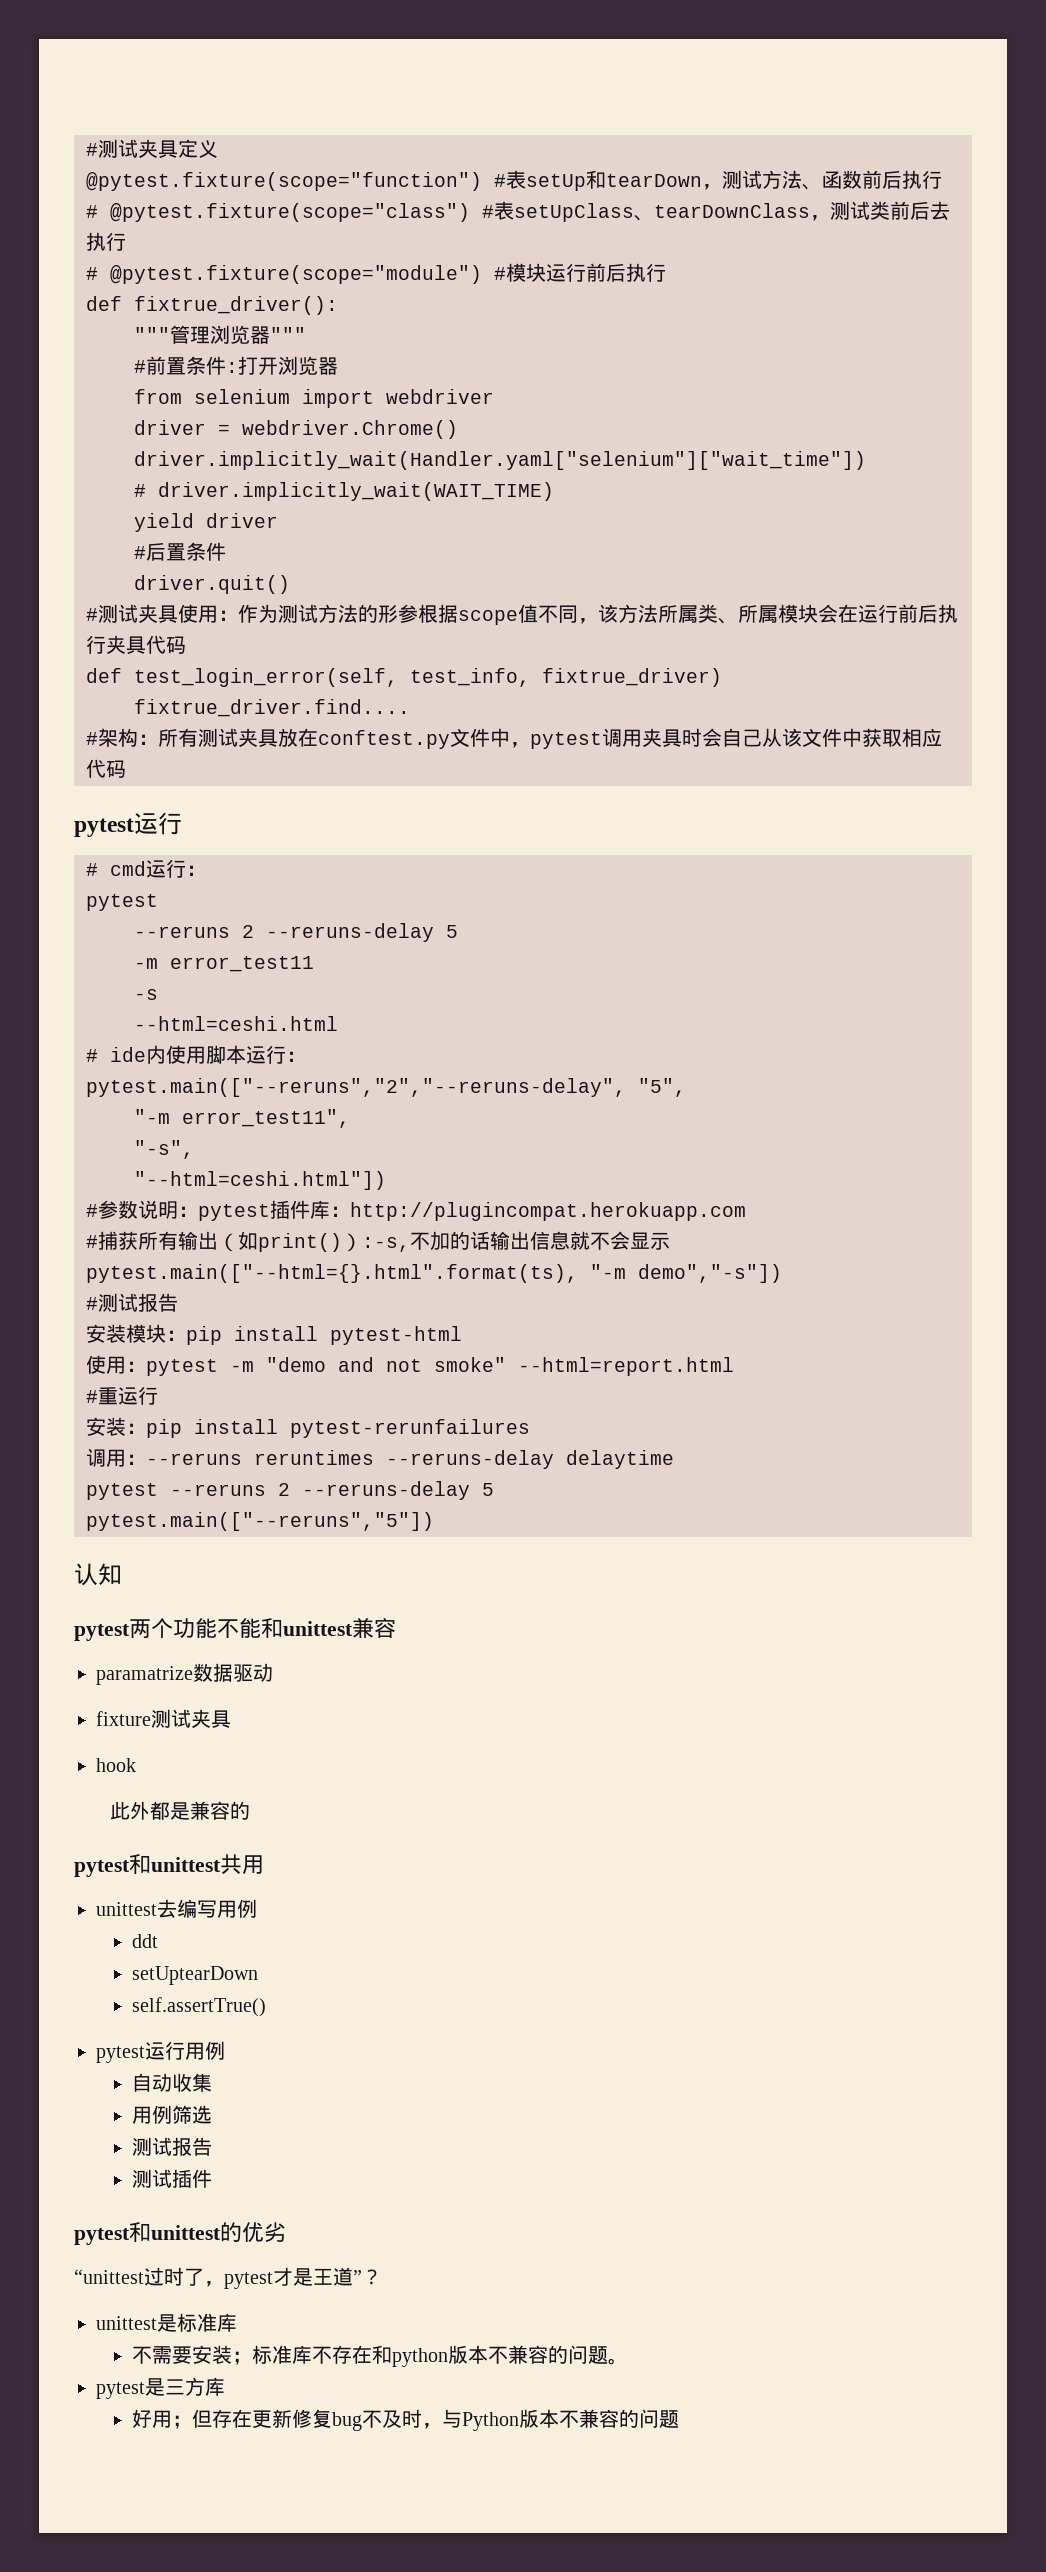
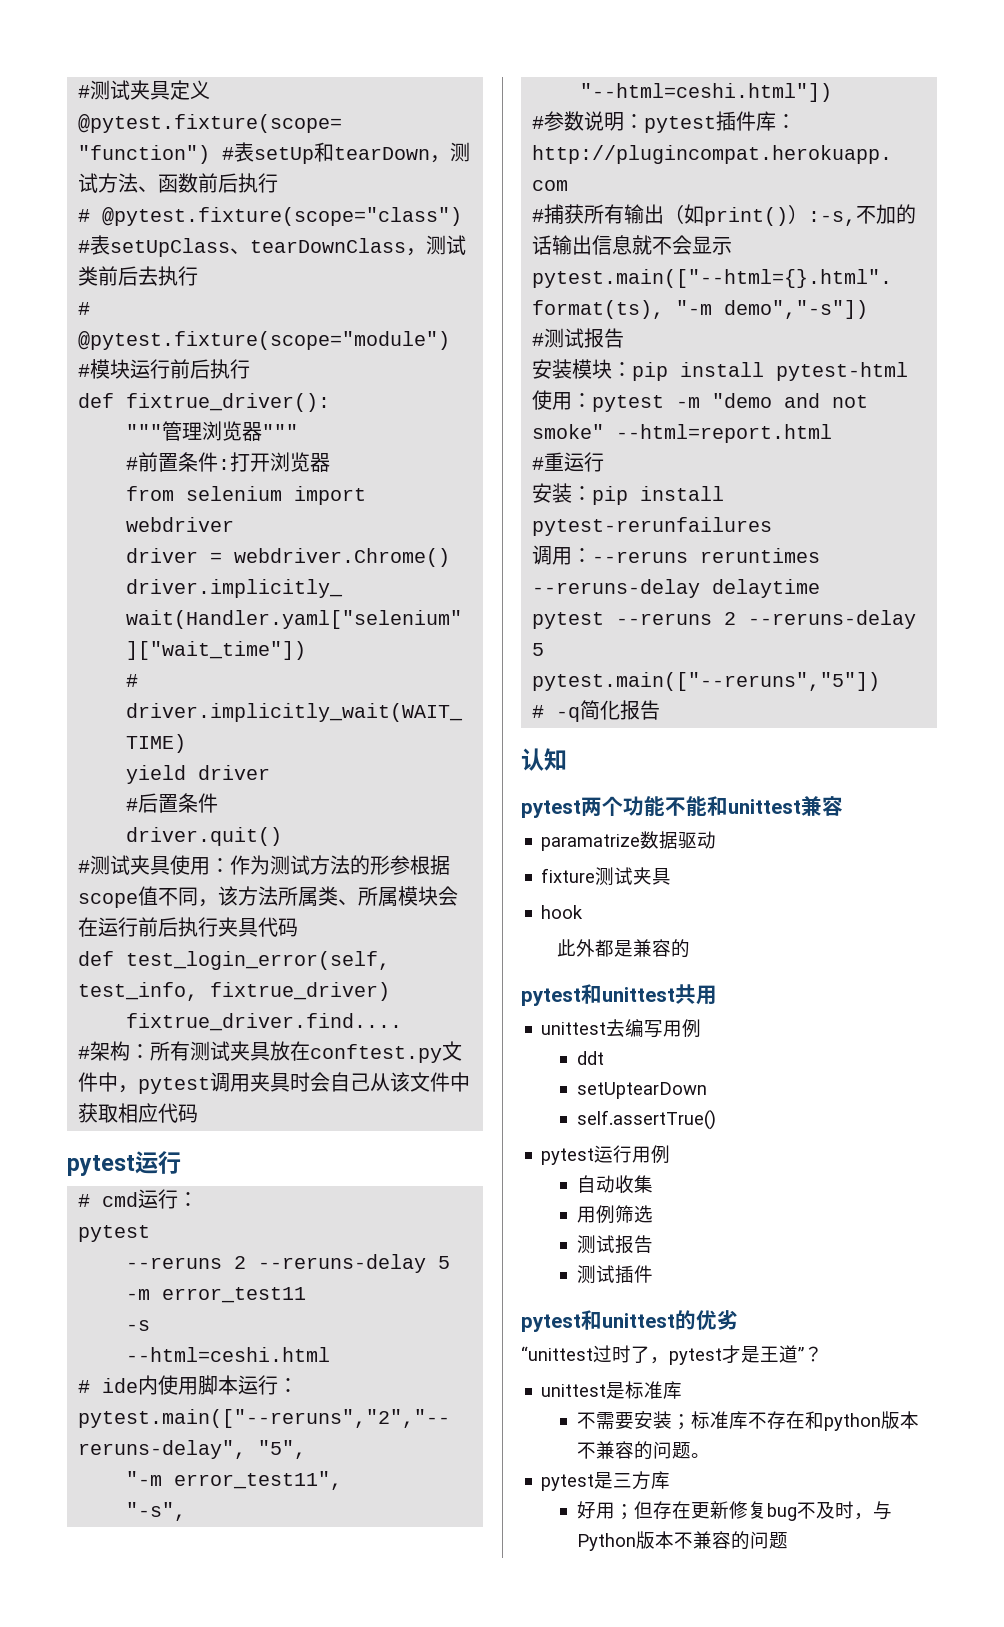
(434, 1521) none -> [532,700,661,722] // # -q简化报告

